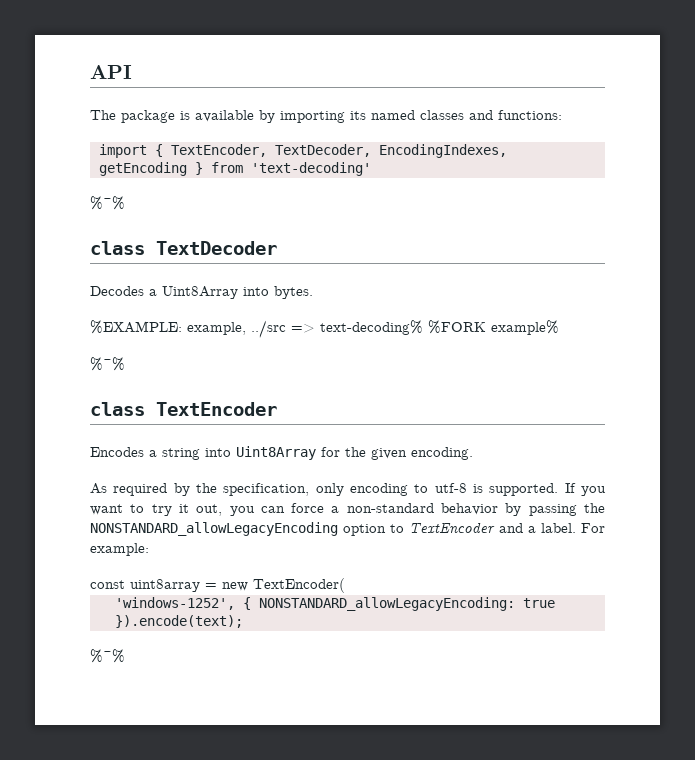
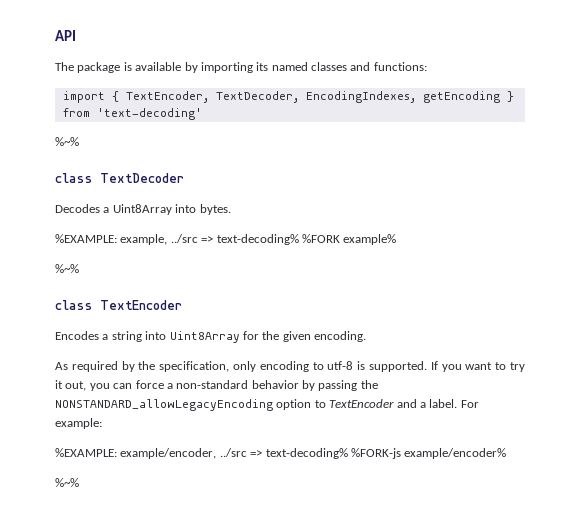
[90,578,345,593] [114,597,555,611] [114,615,243,628] const uint8array = new TextEncoder( // 'windows-1252', { NONSTANDARD_allowLegacyEncoding: true }).encode(text); -> [55,448,507,459] %EXAMPLE: example/encoder, ../src => text-decoding% %FORK-js example/encoder%

